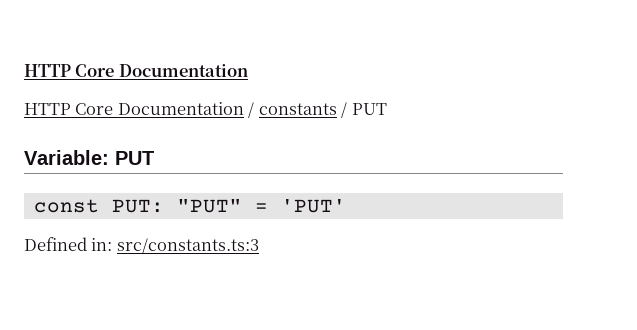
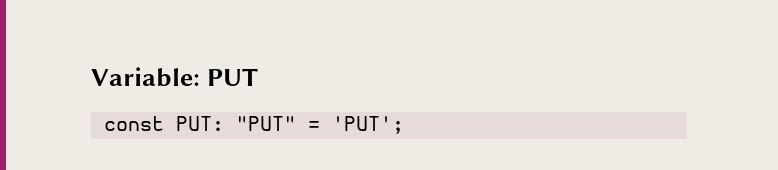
[24,64,248,77] [24,102,387,118] HTTP Core Documentation // HTTP Core Documentation / constants / PUT // -> (91, 77) none
[280,199,346,213] [24,237,259,254] 'PUT' // Defined in: src/constants.ts:3 -> [331,116,404,134] 'PUT';

